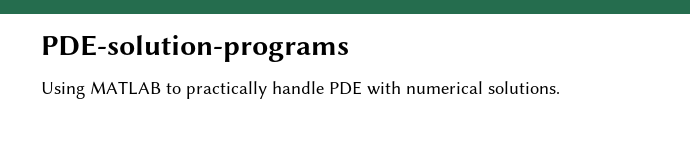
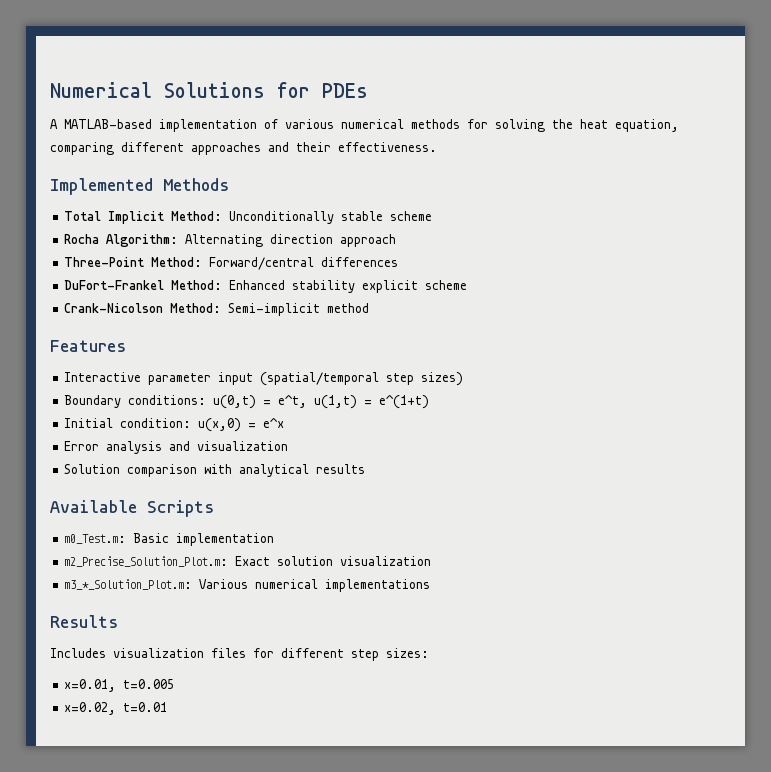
[41,35,349,62] [41,81,560,99] PDE-solution-programs // Using MATLAB to practically handle PDE with numerical solutions. -> [50,82,368,98] [50,119,679,132] [50,142,437,155] [50,178,229,195] [64,211,433,224] [64,234,397,247] [64,257,399,270] [64,280,468,293] [64,303,370,316] [50,340,126,352] [64,372,464,386] [64,395,430,409] [64,418,285,432] [64,441,289,454] [64,464,366,477] [50,500,214,517] [64,533,275,546] [64,556,432,567] [64,579,431,592] [50,615,118,628] [50,648,429,661] [64,679,175,692] [64,702,168,715] Numerical Solutions for PDEs // A MATLAB-based implementation of various numerical methods for solving the heat equation, comparing different approaches and their effectiveness. // Implemented Methods // Total Implicit Method: Unconditionally stable scheme // Rocha Algorithm: Alternating direction approach // Three-Point Method: Forward/central differences // DuFort-Frankel Method: Enhanced stability explicit scheme // Crank-Nicolson Method: Semi-implicit method // Features // Interactive parameter input (spatial/temporal step sizes) // Boundary conditions: u(0,t) = e^t, u(1,t) = e^(1+t) // Initial condition: u(x,0) = e^x // Error analysis and visualization // Solution comparison with analytical results // Available Scripts // m0_Test.m: Basic implementation // m2_Precise_Solution_Plot.m: Exact solution visualization // m3_*_Solution_Plot.m: Various numerical implementations // Results // Includes visualization files for different step sizes: // x=0.01, t=0.005 // x=0.02, t=0.01

